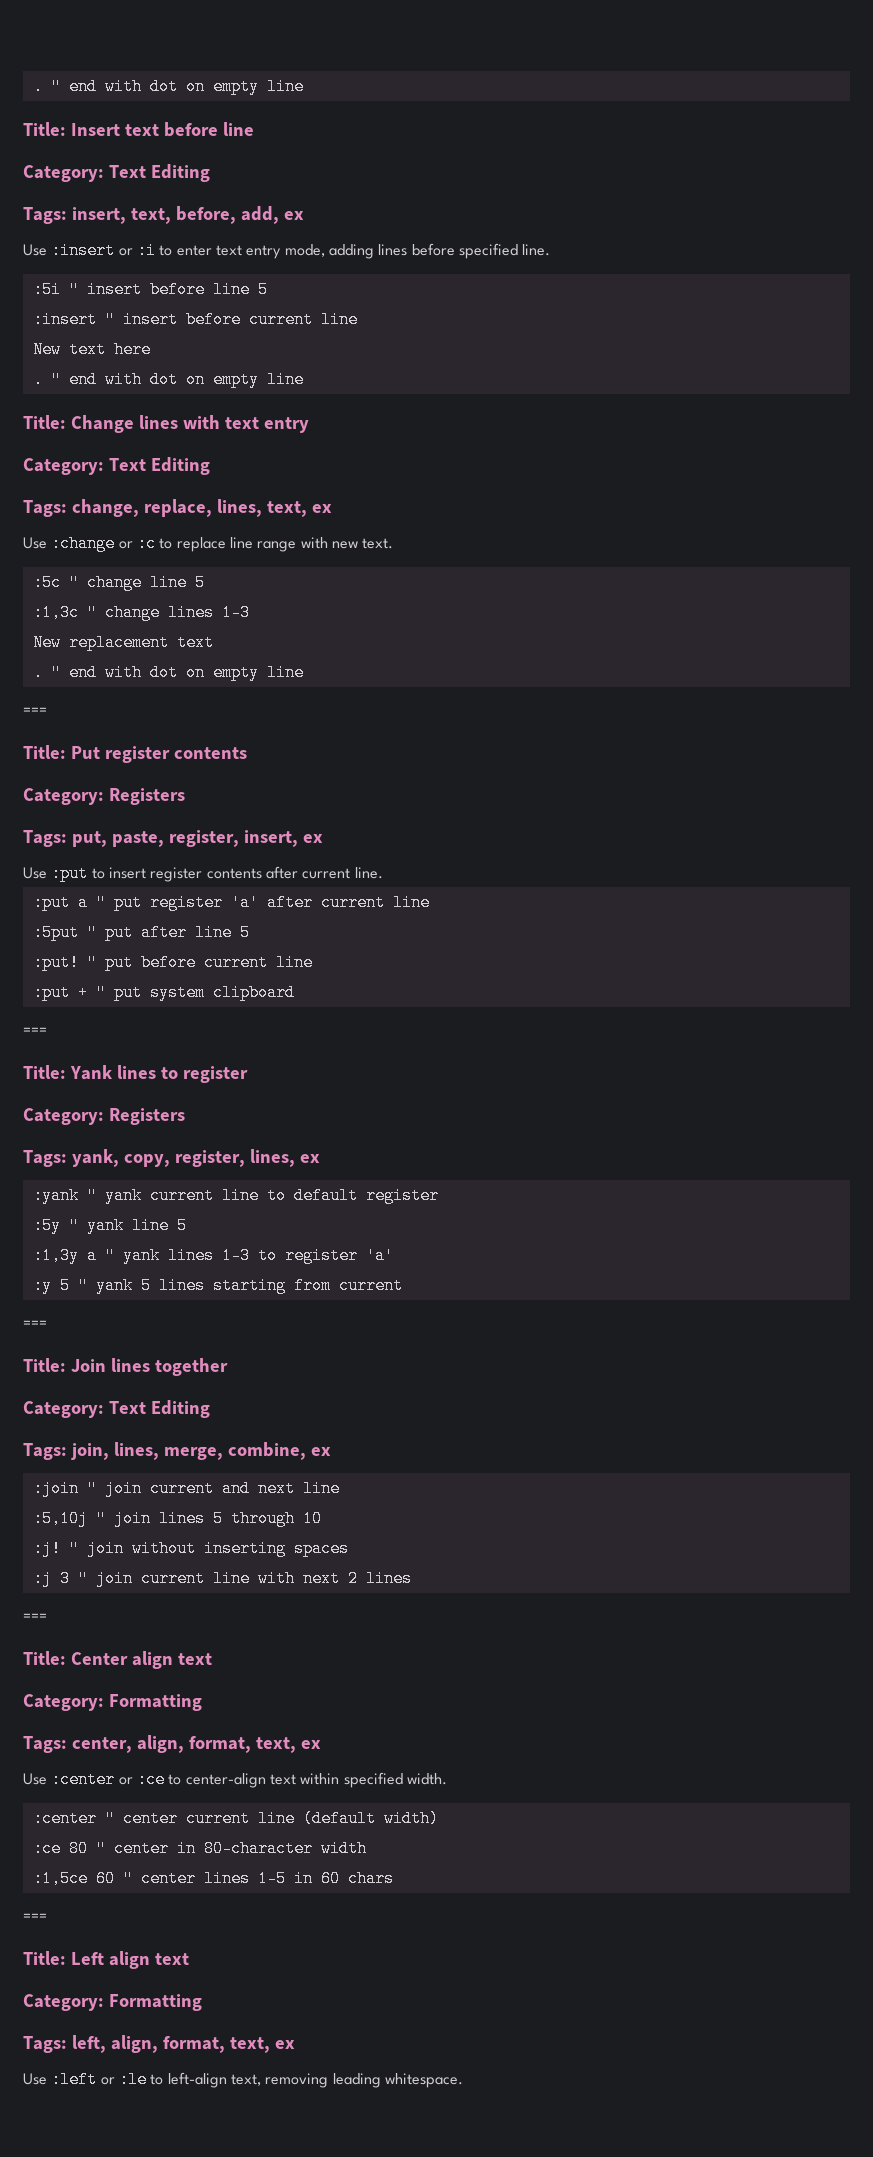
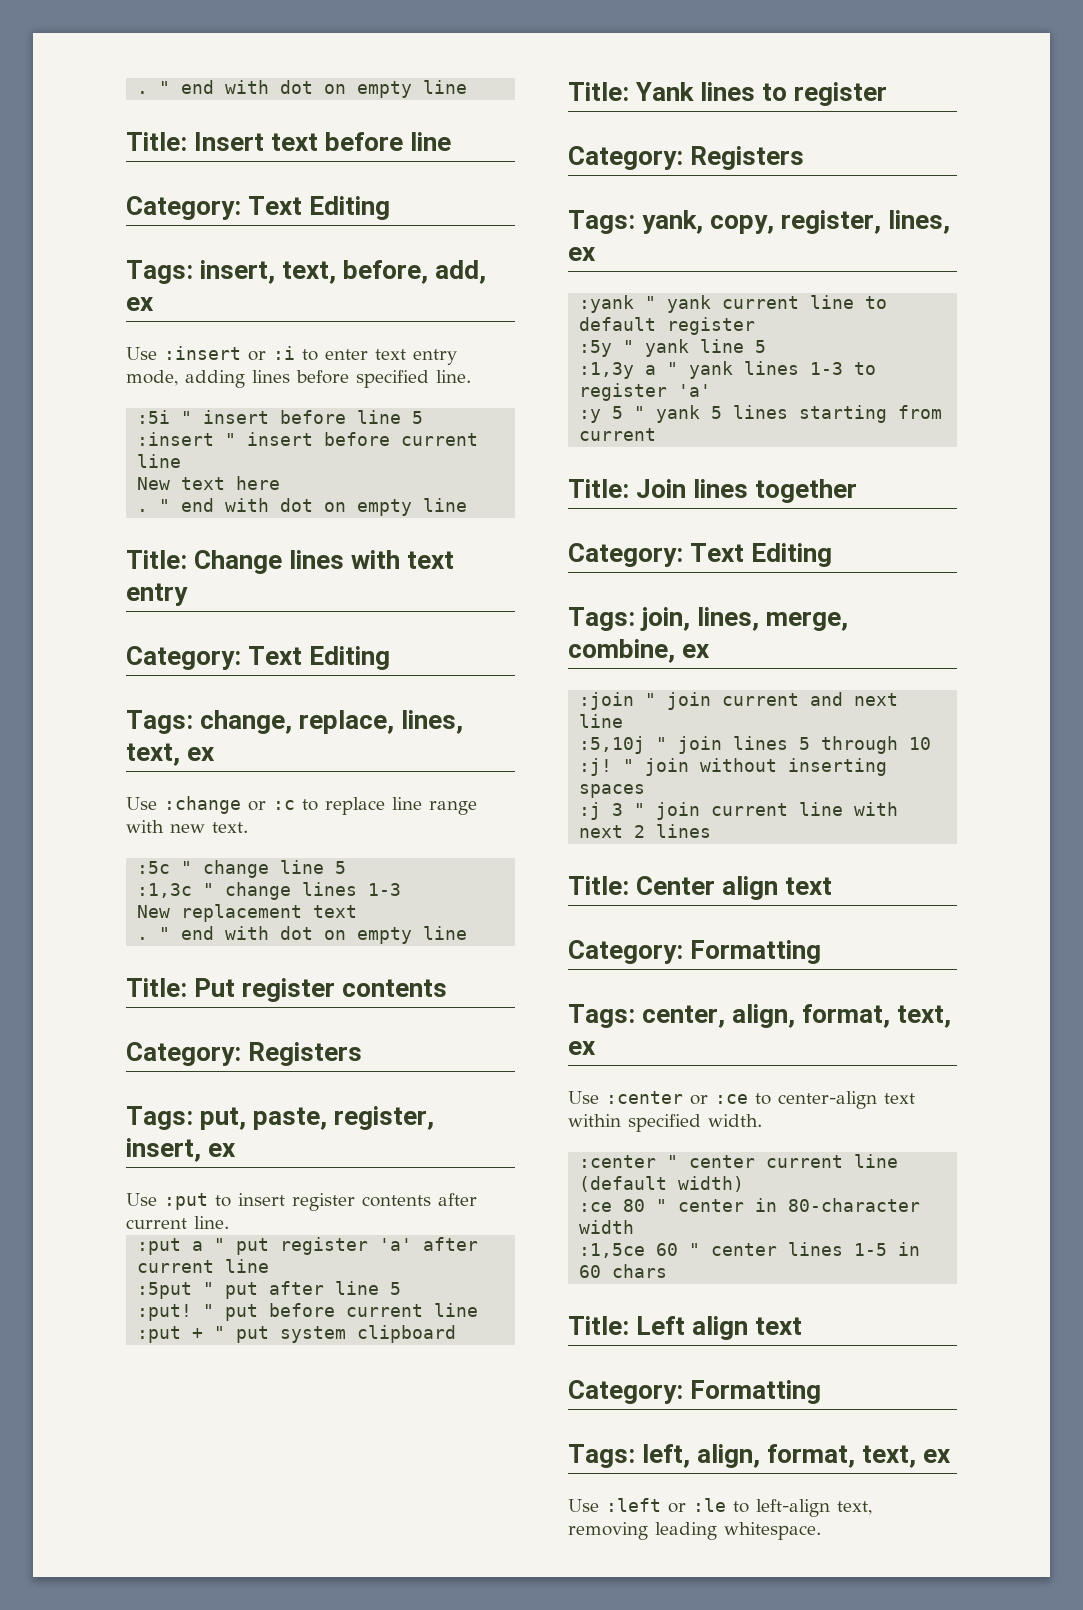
[23,707,47,715] // === -> (468, 933) none
[23,1027,47,1035] // === -> (457, 1334) none
[23,1320,47,1328] // === -> (657, 434) none
[23,1613,47,1621] // === -> (712, 831) none
[23,1913,47,1921] // === -> (668, 1271) none

